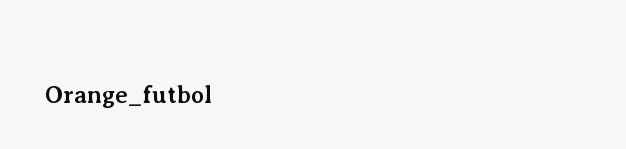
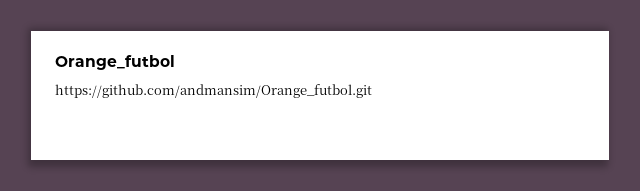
(212, 96) none -> [55,84,372,98] // https://github.com/andmansim/Orange_futbol.git

